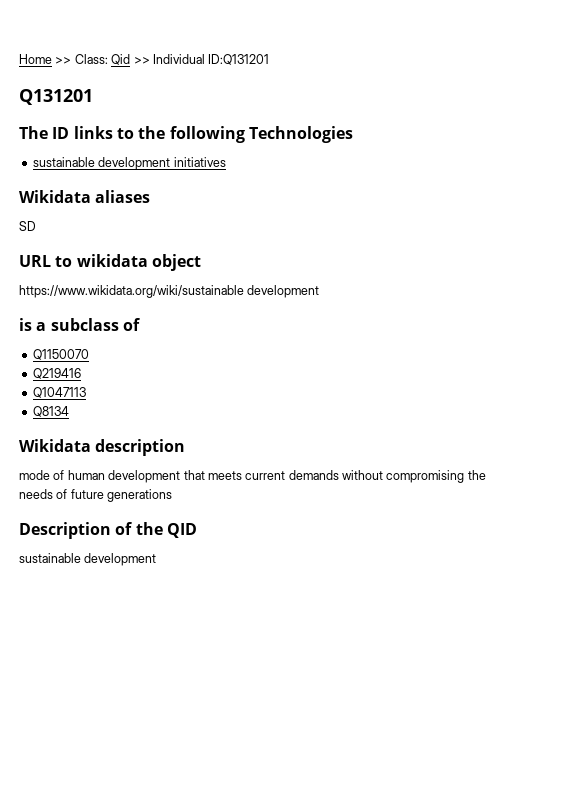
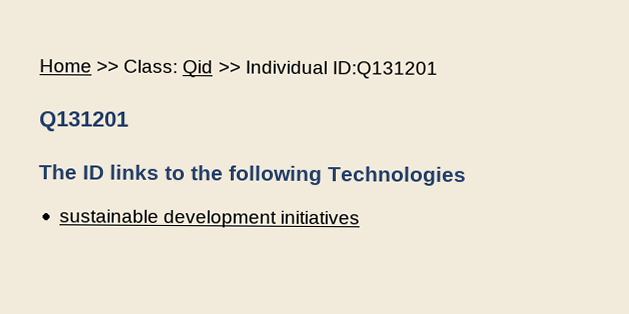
[19,190,151,203] [19,221,36,231] [19,254,201,271] [19,285,320,298] [19,318,140,331] [32,349,89,360] [32,368,81,379] [32,387,86,398] [32,406,69,417] [19,439,186,456] [19,470,486,483] [19,489,173,502] [19,522,197,539] [19,553,157,566] // Wikidata aliases // SD // URL to wikidata object // https://www.wikidata.org/wiki/sustainable development // is a subclass of // Q1150070 // Q219416 // Q1047113 // Q8134 // Wikidata description // mode of human development that meets current demands without compromising the needs of future generations // Description of the QID // sustainable development -> (361, 217) none

